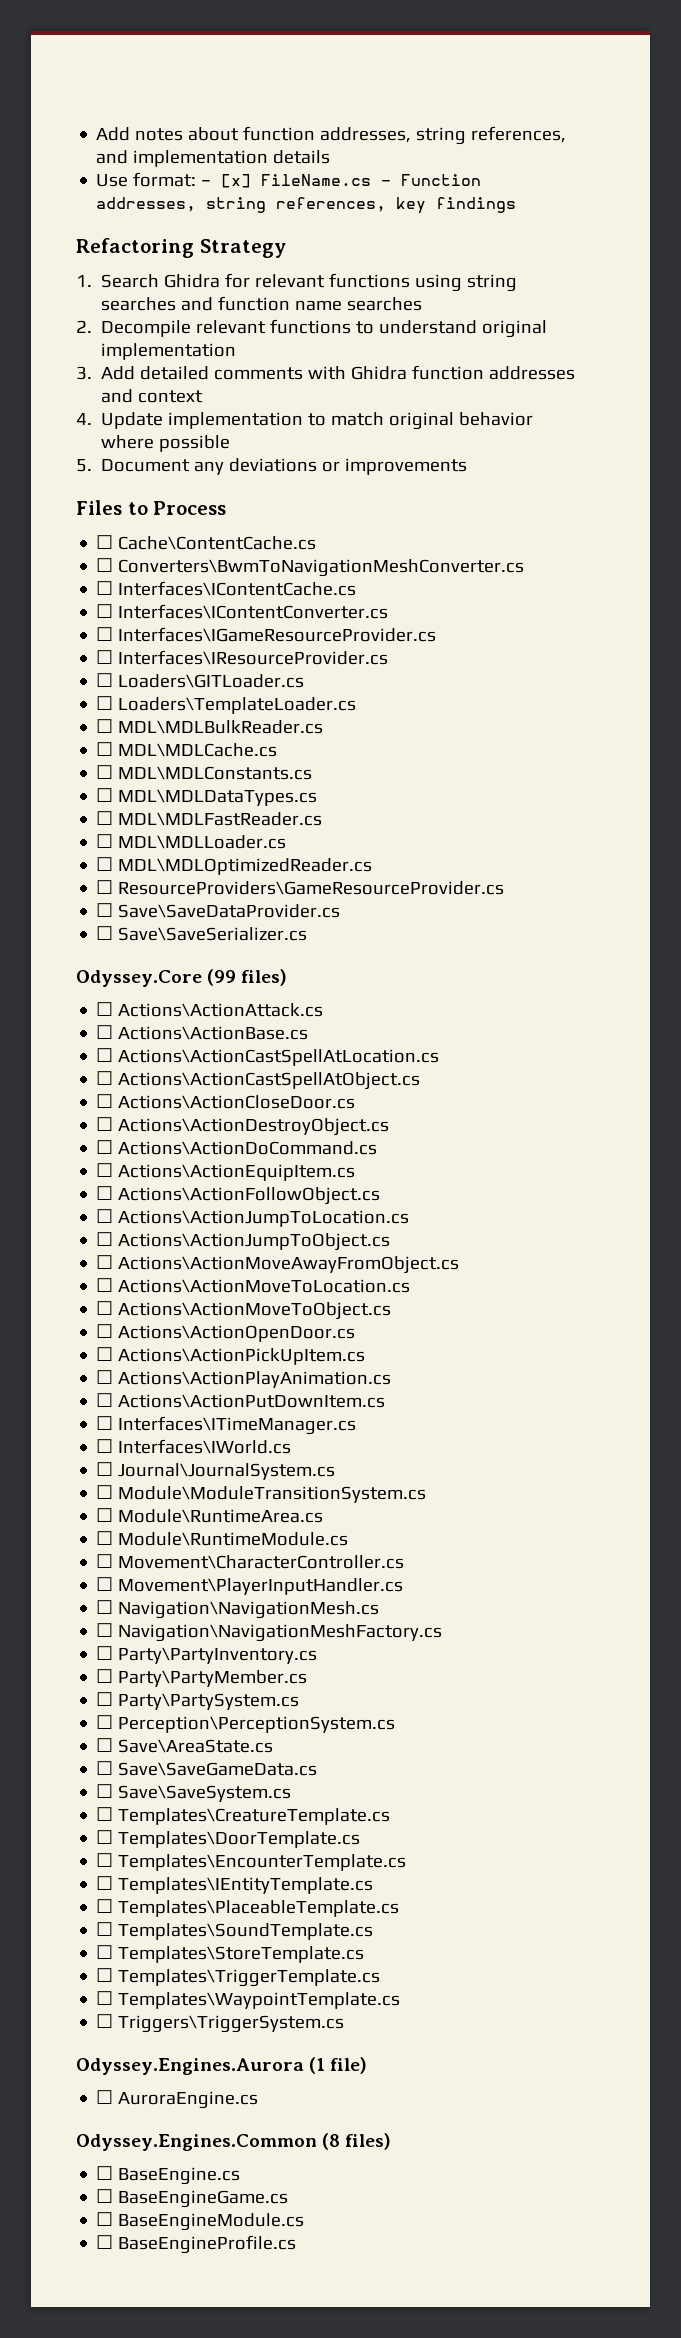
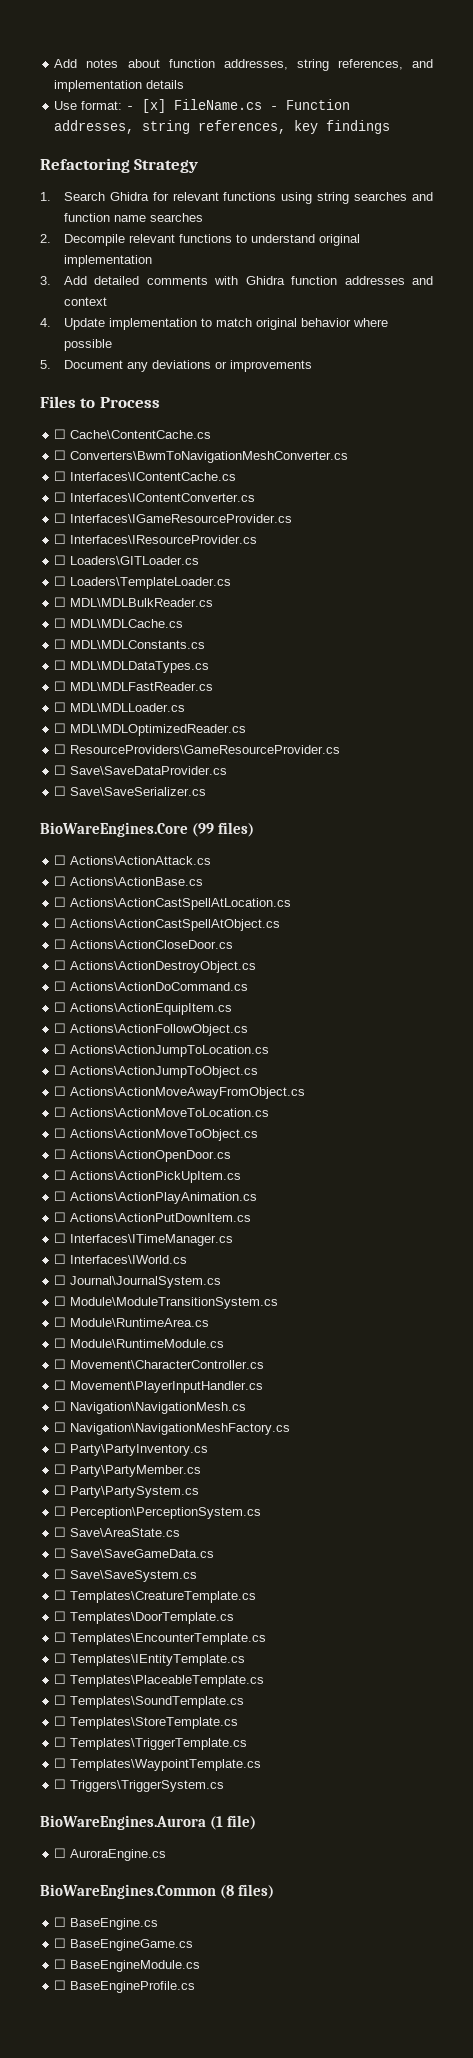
[76,970,202,987] Odyssey.Core -> [40,822,188,837] BioWareEngines.Core
[76,2058,304,2075] Odyssey.Engines.Aurora -> [40,1815,206,1830] BioWareEngines.Aurora
[76,2134,317,2151] Odyssey.Engines.Common -> [40,1884,216,1899] BioWareEngines.Common

